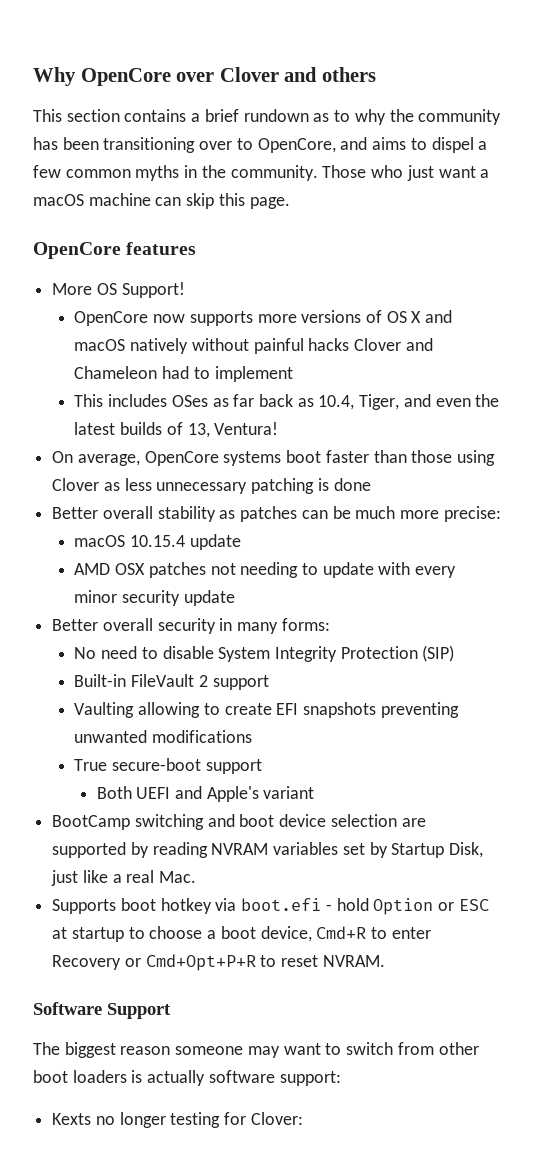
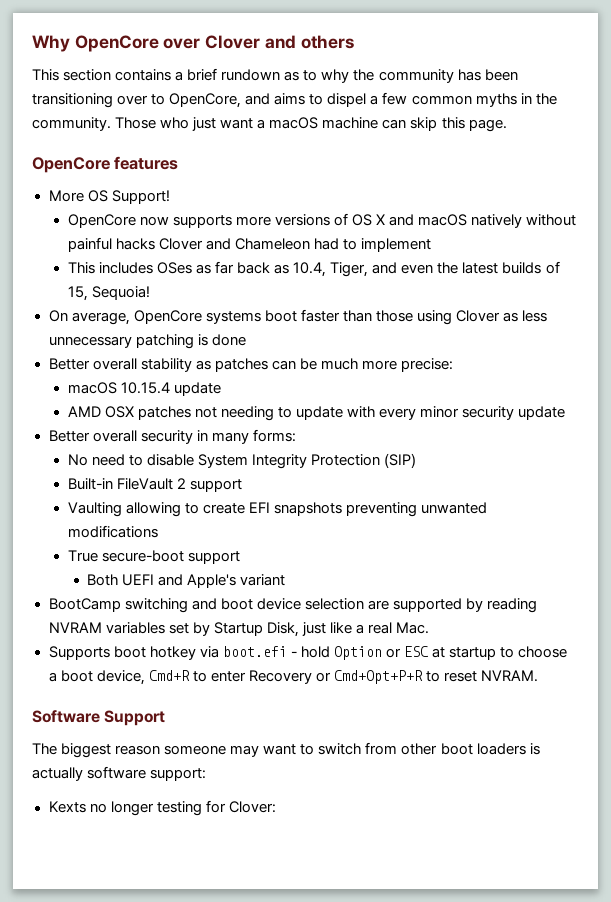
[187,422,279,438] 13, Ventura! -> [67,286,150,301] 15, Sequoia!

